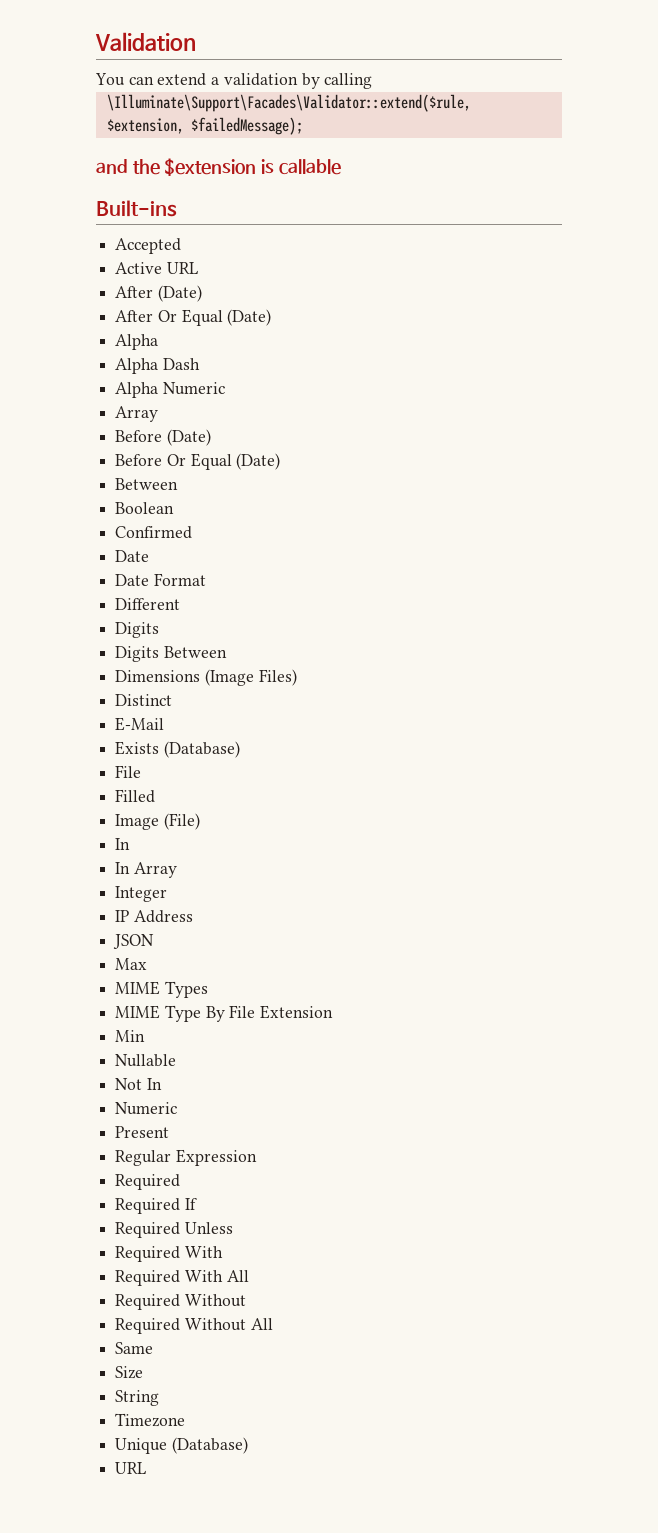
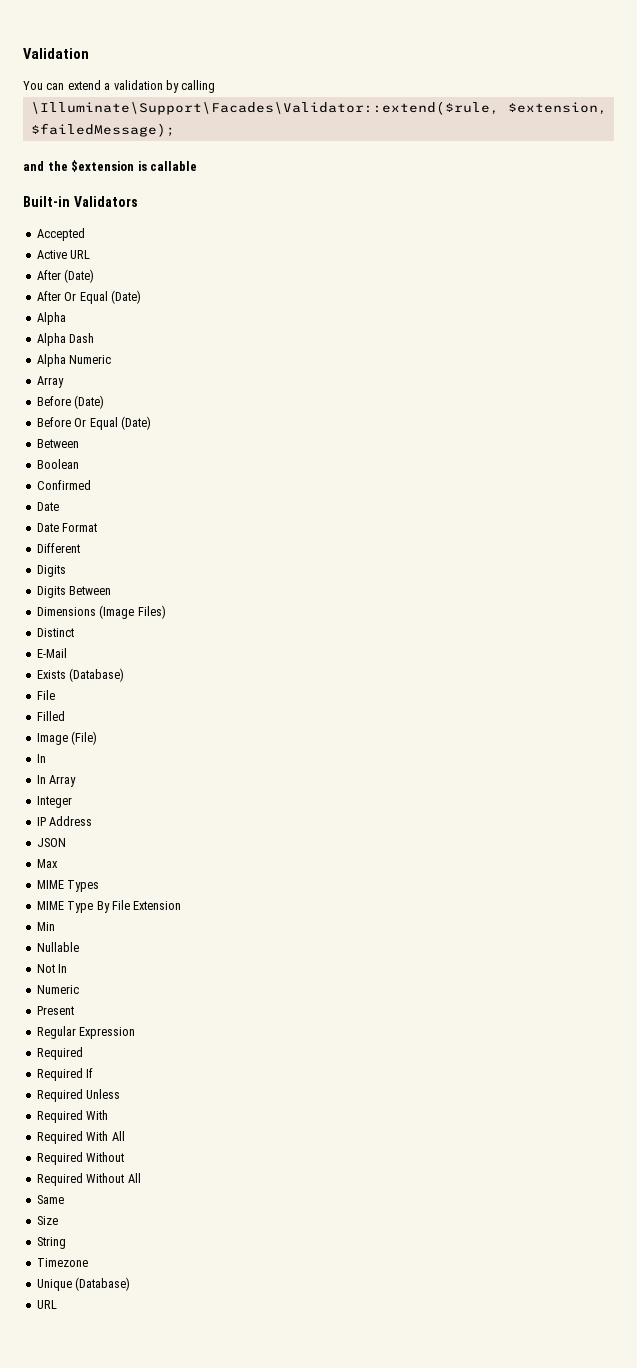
[96,200,177,217] Built-ins -> [23,196,138,207] Built-in Validators

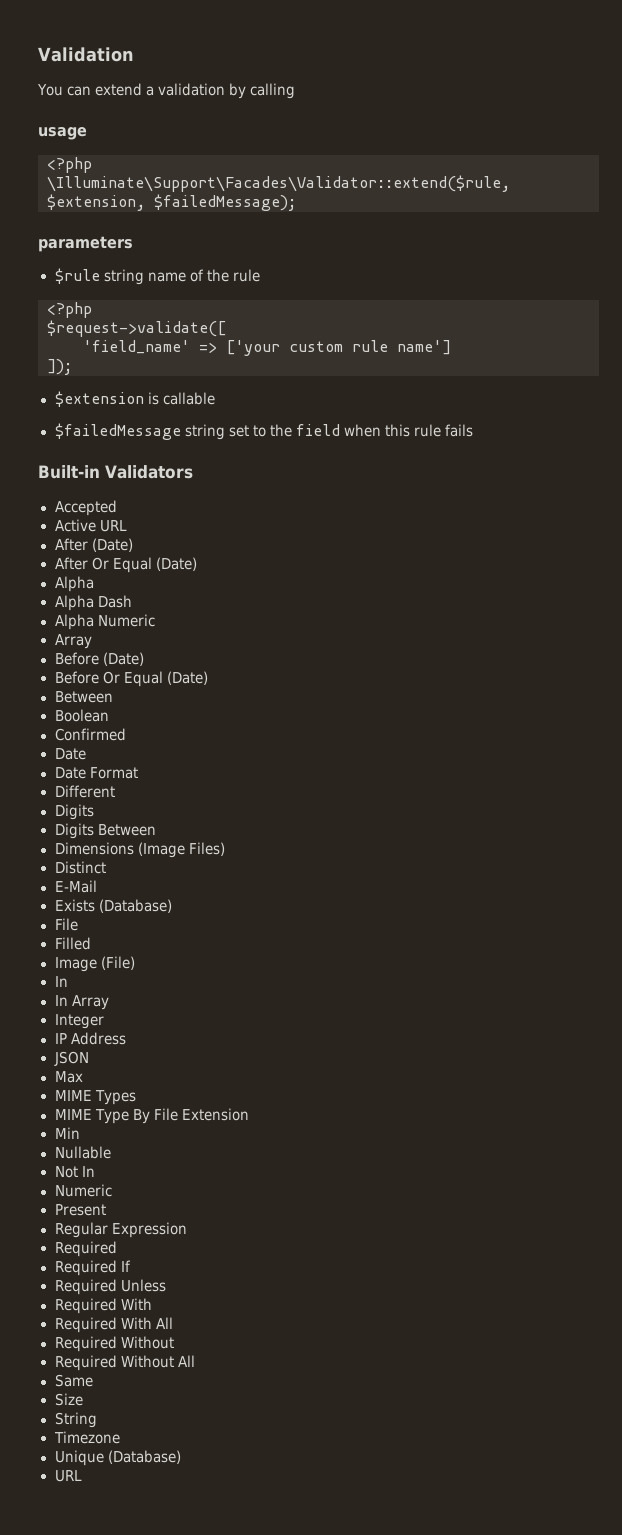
(216, 86) none -> [38,127,87,140] [47,157,92,173] // usage // <?php
[23,160,198,172] and the $extension is callable -> [38,236,133,252] [54,268,260,285] [47,302,92,318] [47,320,226,337] [83,340,451,356] [47,359,72,375] [54,391,215,407] [54,423,473,440] parameters // $rule string name of the rule // <?php // $request->validate([ // 'field_name' => ['your custom rule name'] // ]); // $extension is callable // $failedMessage string set to the field when this rule fails

